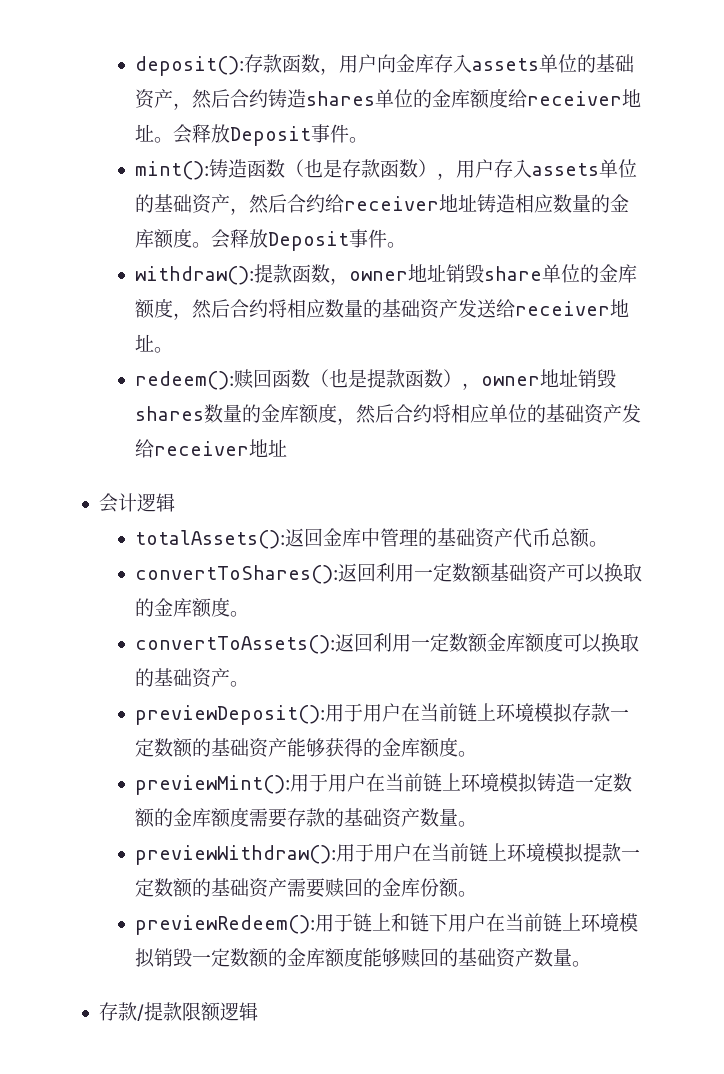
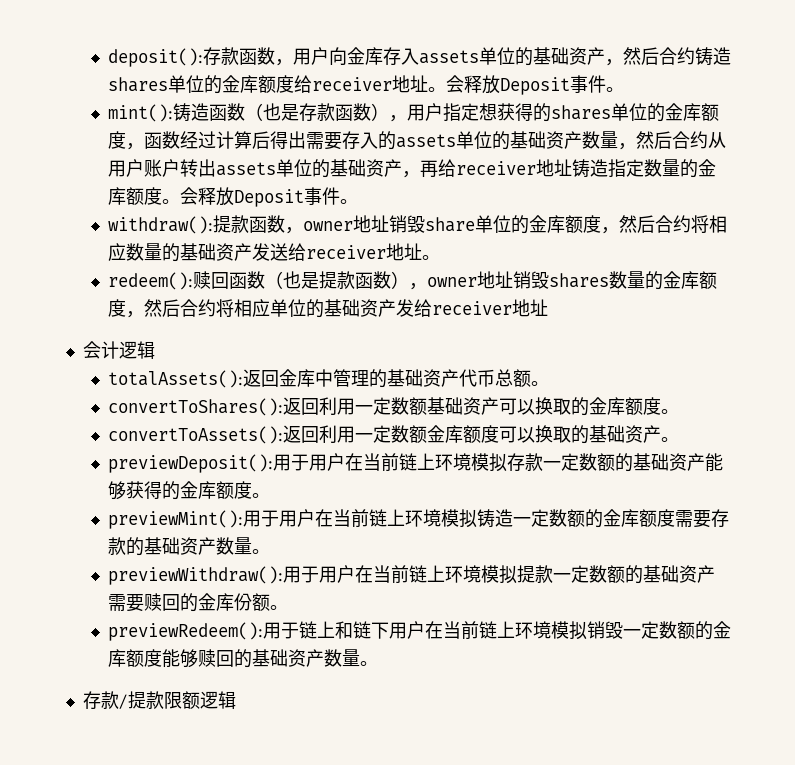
[494,159,638,178] [135,194,326,215] 存入assets单位的基础资产，然后合约 -> [442,103,719,122] [107,131,726,150] [107,159,438,178] 指定想获得的shares单位的金库额度，函数经过计算后得出需要存入的assets单位的基础资产数量，然后合约从用户账户转出assets单位的基础资产，再
[515,194,554,213] 相应 -> [607,159,644,178] 指定

